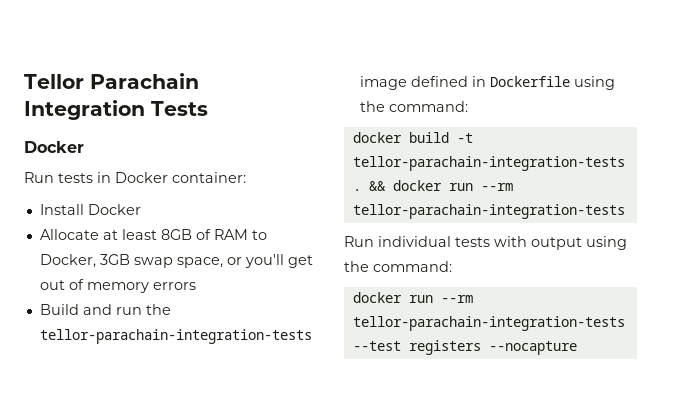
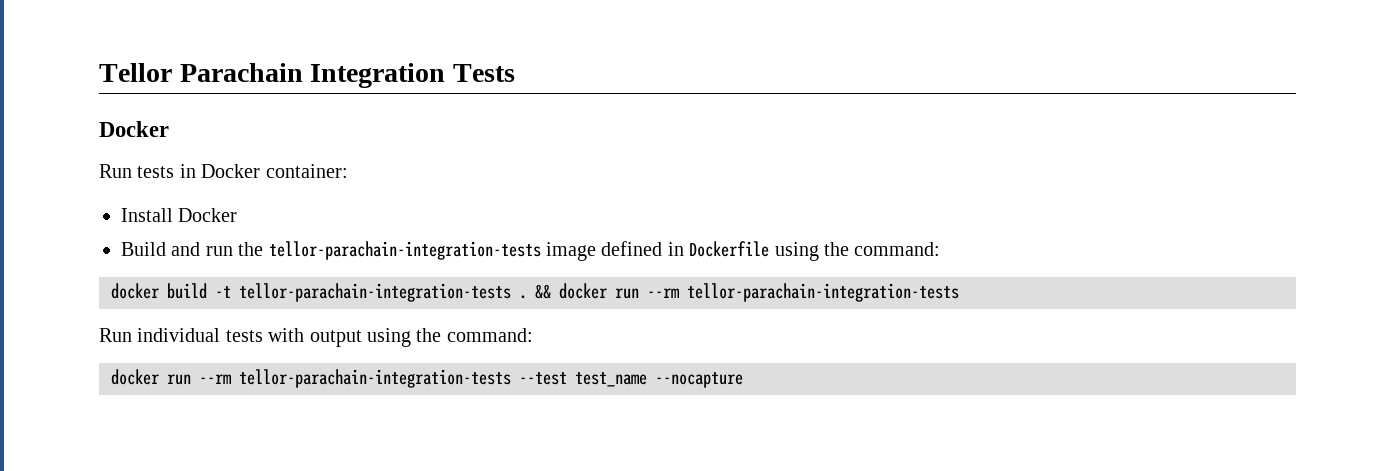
[39,229,267,240] [39,254,313,268] [39,279,196,293] // Allocate at least 8GB of RAM to Docker, 3GB swap space, or you'll get out of memory errors -> (238, 215) none
[408,340,481,355] registers -> [575,372,647,387] test_name

